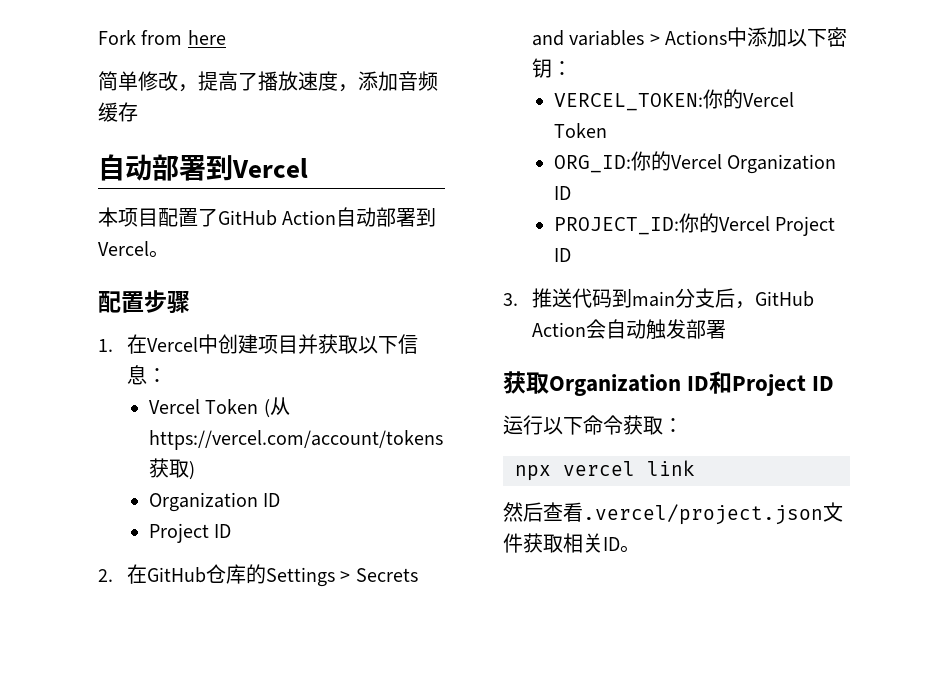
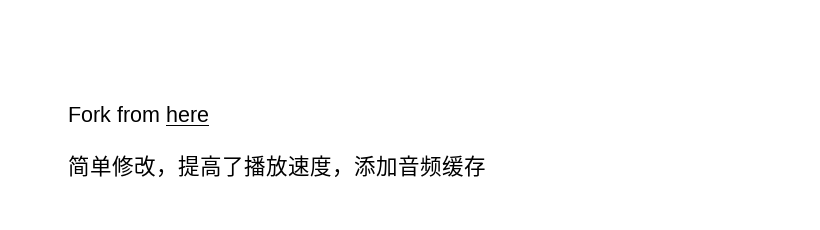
[98,154,308,181] [98,207,437,227] [98,241,169,258] [98,290,190,314] [98,334,418,354] [126,365,167,385] [148,397,290,418] [148,430,443,450] [148,458,195,480] [148,492,281,512] [148,523,232,543] [98,564,418,587] [531,27,847,47] [531,58,572,78] [553,89,794,111] [553,123,607,138] [553,151,837,174] [553,186,571,200] [553,213,836,236] [553,248,571,262] [503,288,814,309] [531,319,726,340] [503,371,835,396] [503,415,683,435] [515,460,695,481] [503,502,843,525] [503,533,640,553] // 自动部署到Vercel // 本项目配置了GitHub Action自动部署到Vercel。 // 配置步骤 // 1.在Vercel中创建项目并获取以下信息： // Vercel Token (从https://vercel.com/account/tokens获取) // Organization ID // Project ID // 2.在GitHub仓库的Settings > Secrets and variables > Actions中添加以下密钥： // VERCEL_TOKEN:你的Vercel Token // ORG_ID:你的Vercel Organization ID // PROJECT_ID:你的Vercel Project ID // 3.推送代码到main分支后，GitHub Action会自动触发部署 // 获取Organization ID和Project ID // 运行以下命令获取： // npx vercel link // 然后查看.vercel/project.json文件获取相关ID。 -> (486, 166) none

